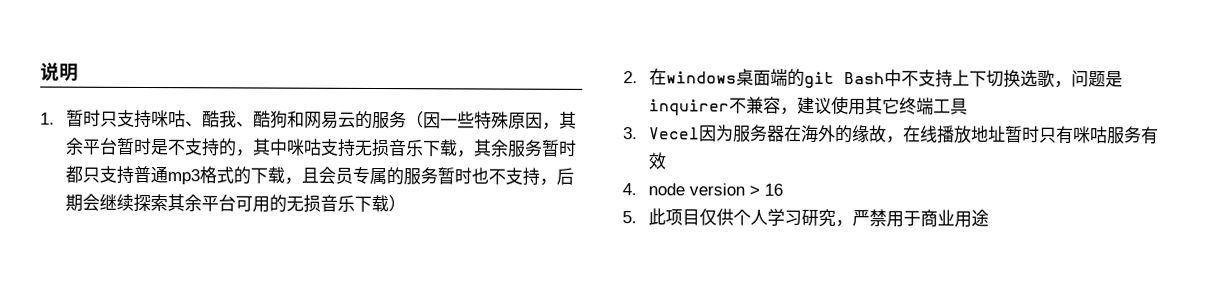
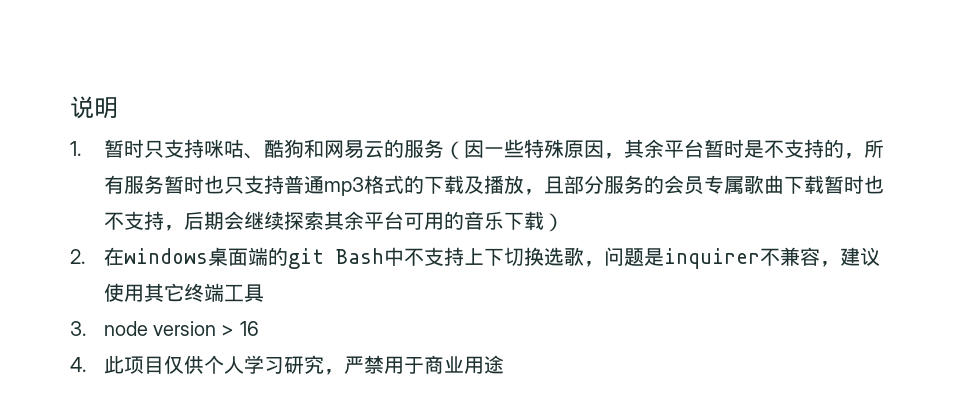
[218,110,271,128] 我、酷 -> (284, 148) none
[251,138,577,158] [64,165,83,183] 其中咪咕支持无损音乐下载，其余服务暂时都 -> [863,140,884,158] [103,175,224,194] 所有服务暂时也
[283,166,438,186] ，且会员专属的服务 -> [463,175,824,195] 及播放，且部分服务的会员专属歌曲下载
[285,194,321,213] 无损 -> (464, 220) none
[648,124,1159,145] [647,152,666,170] [622,183,637,196] Vecel因为服务器在海外的缘故，在线播放地址暂时只有咪咕服务有效 // 4. -> (86, 328) none
[622,211,637,224] 5. -> [70,357,86,372] 4.

